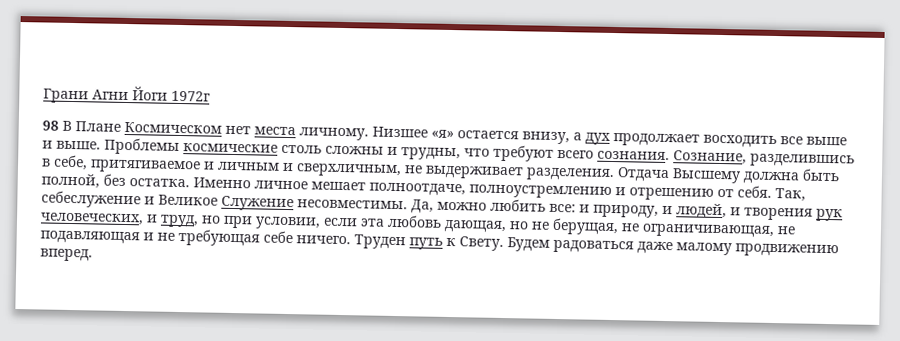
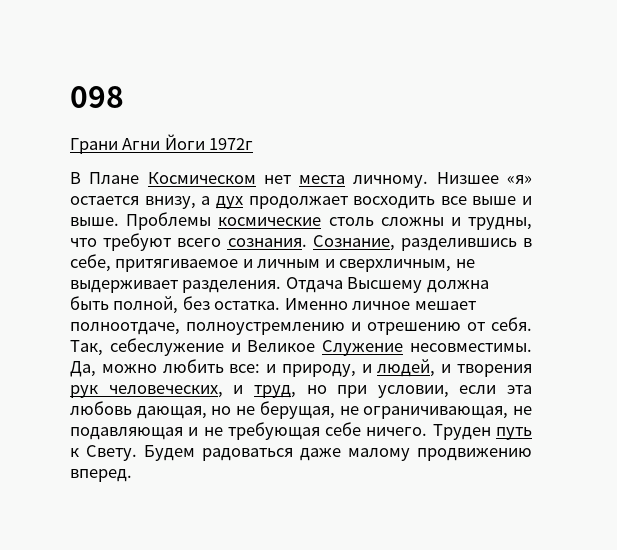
(43, 96) none -> [70,86,124,108] 098 //
[42,120,59,131] 98 -> (254, 144) none

